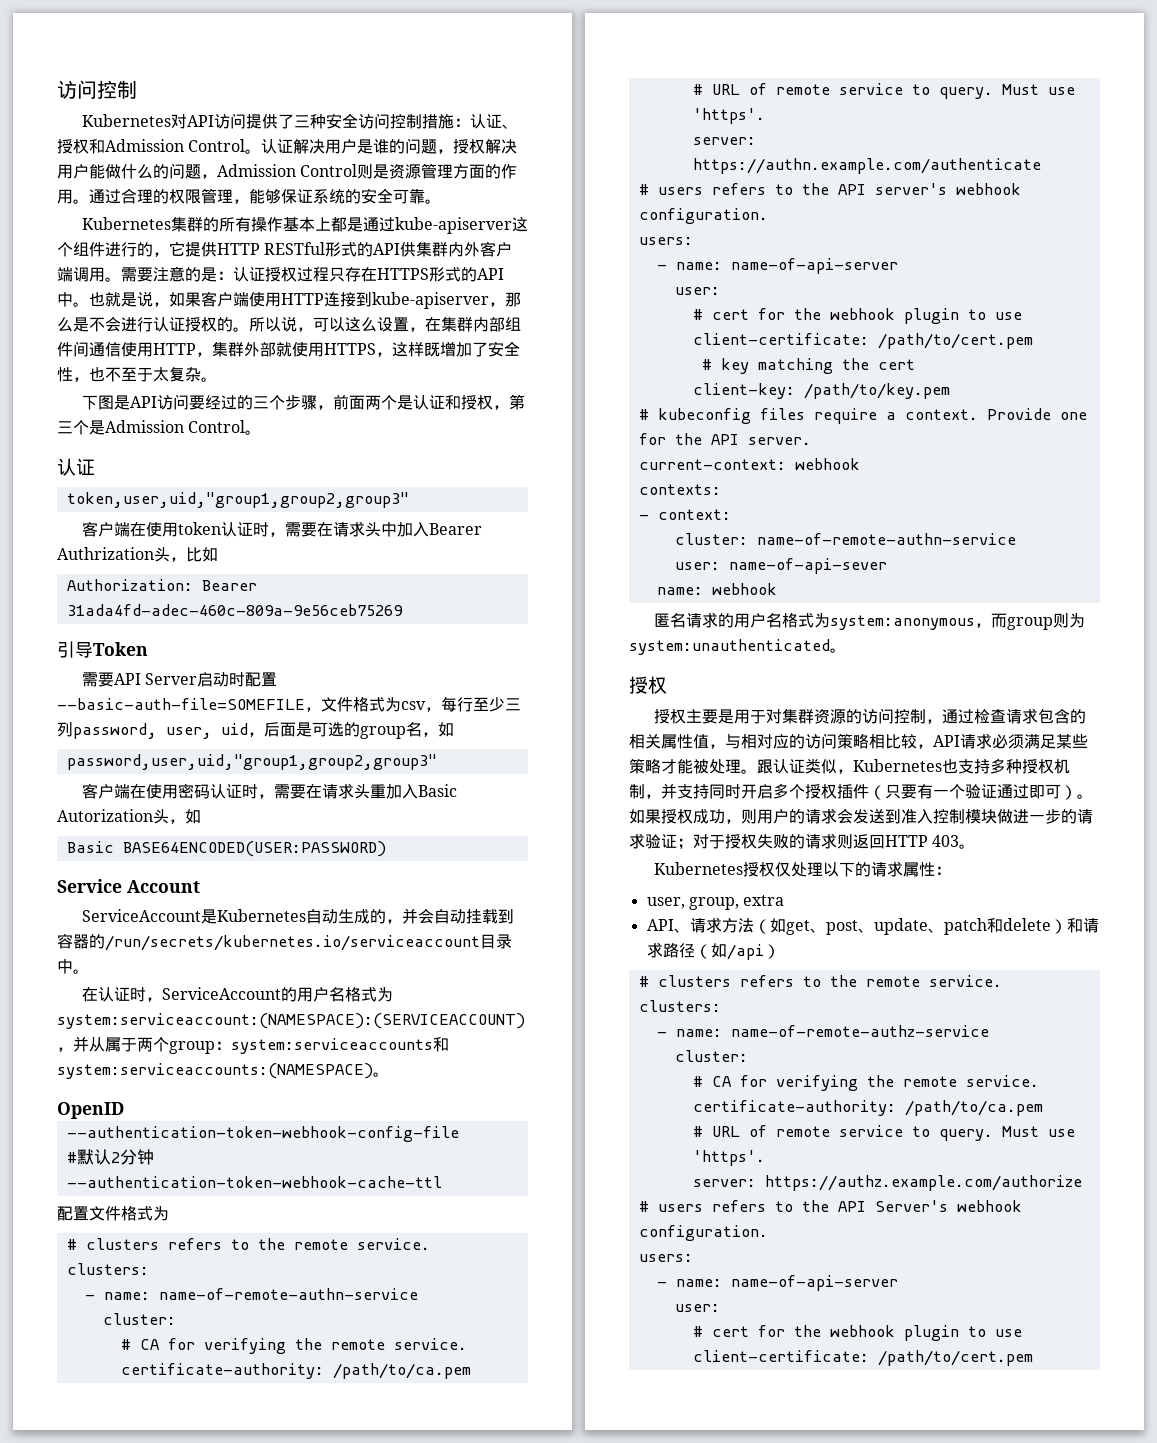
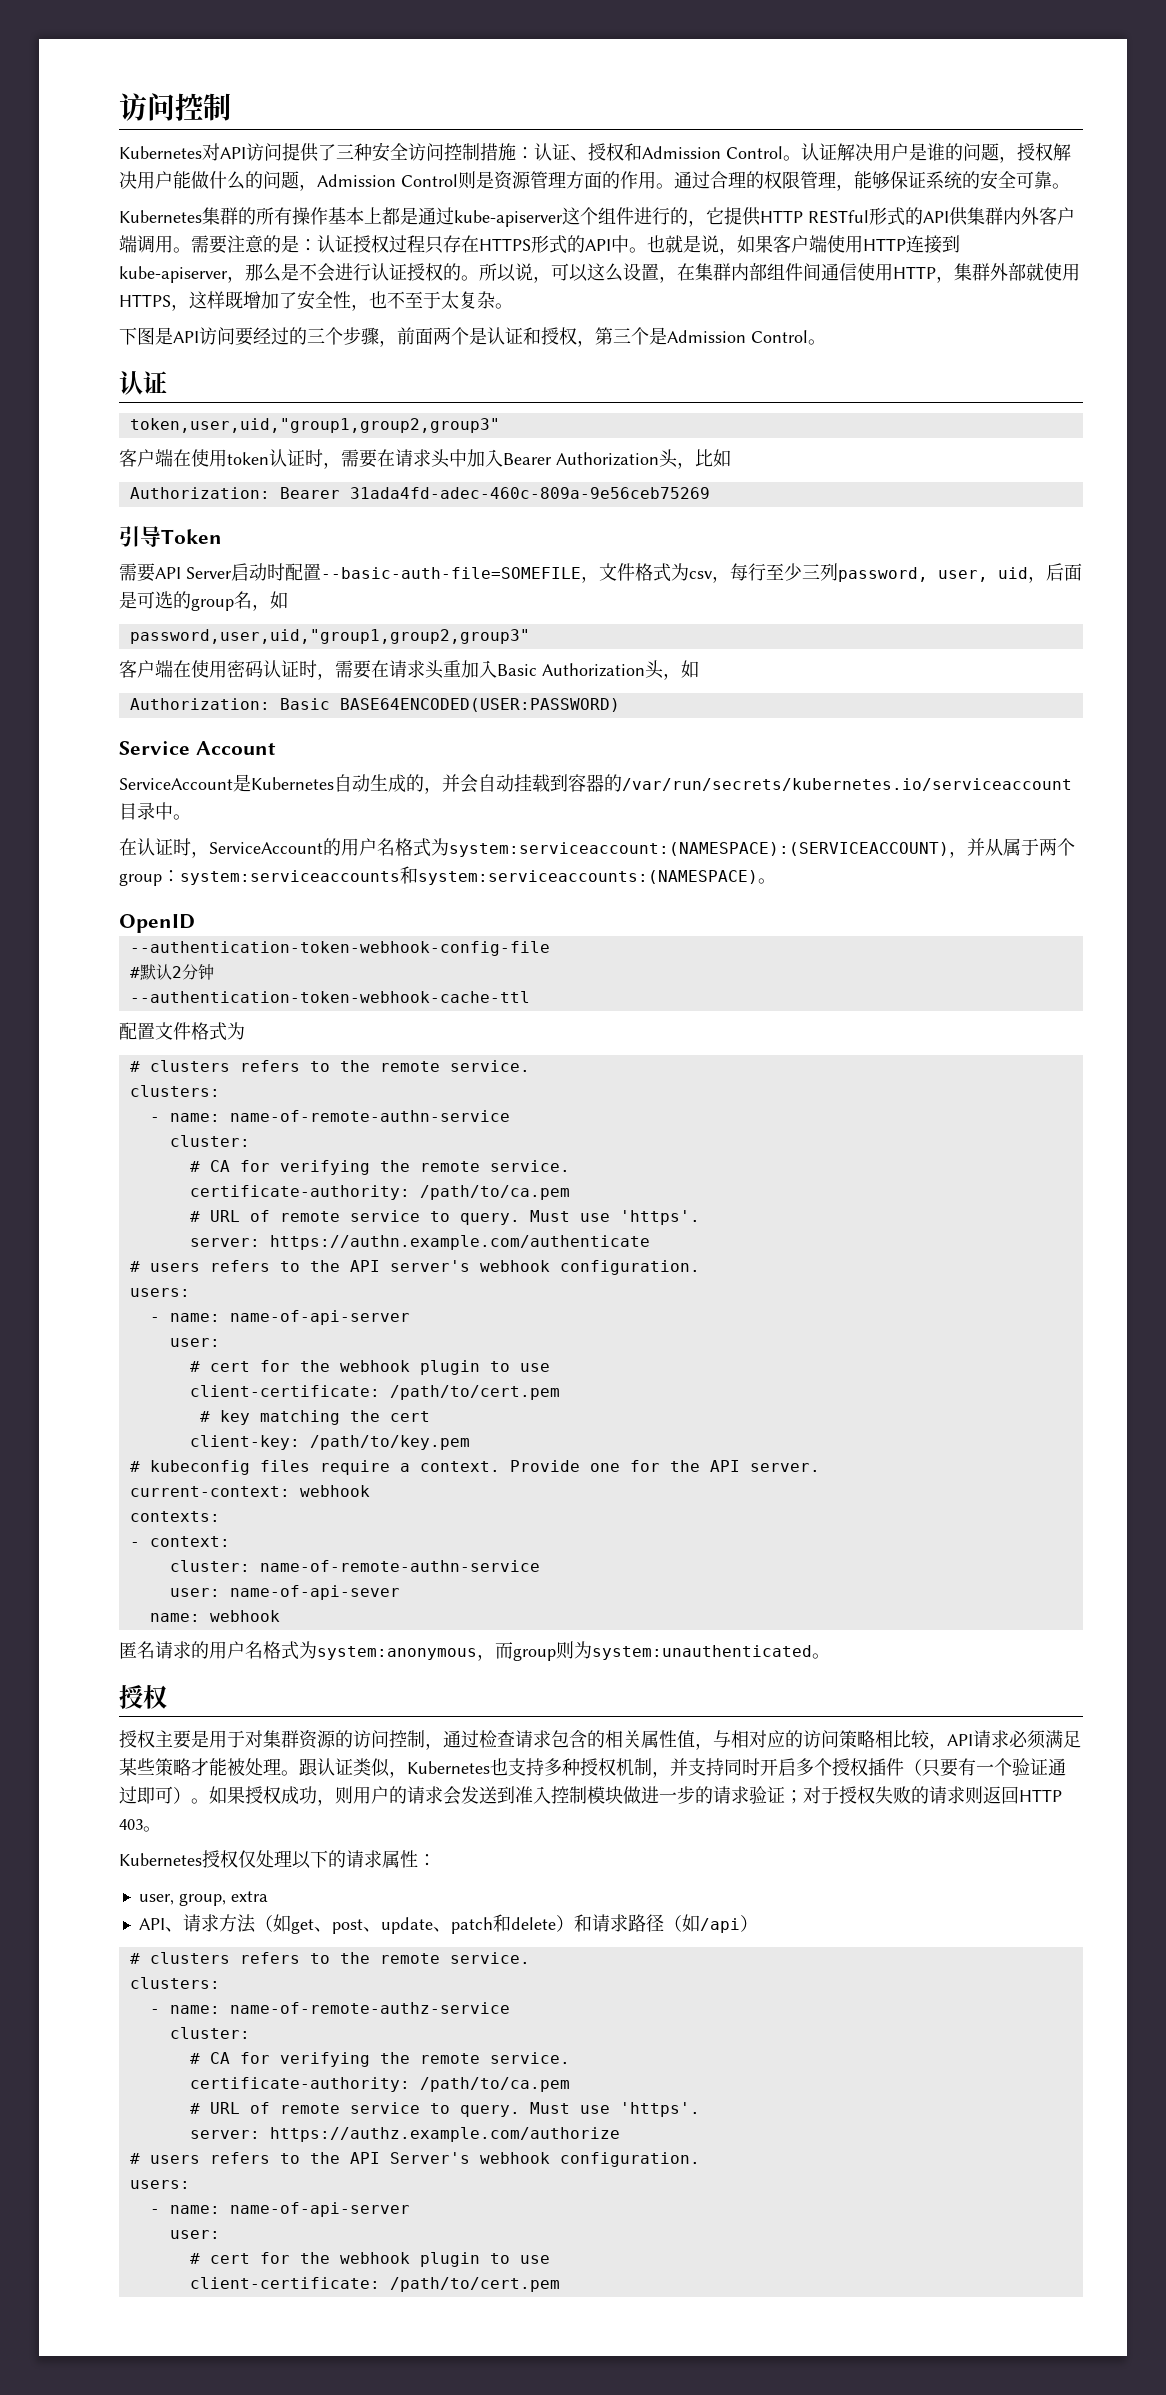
[57,547,154,560] Authrization -> [556,452,659,466] Authorization
[57,809,153,822] Autorization -> [542,663,645,677] Authorization
(201, 816) none -> [129,698,270,710] Authorization:
[105,935,480,951] /run/secrets/kubernetes.io/serviceaccount -> [622,778,1072,791] /var/run/secrets/kubernetes.io/serviceaccount

